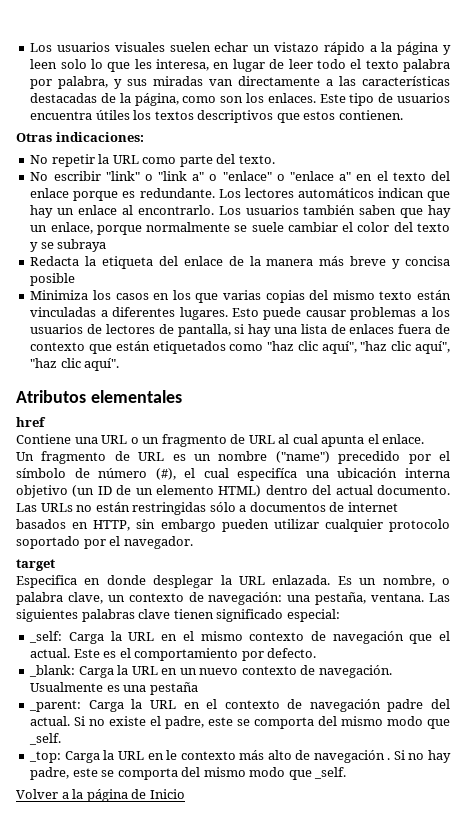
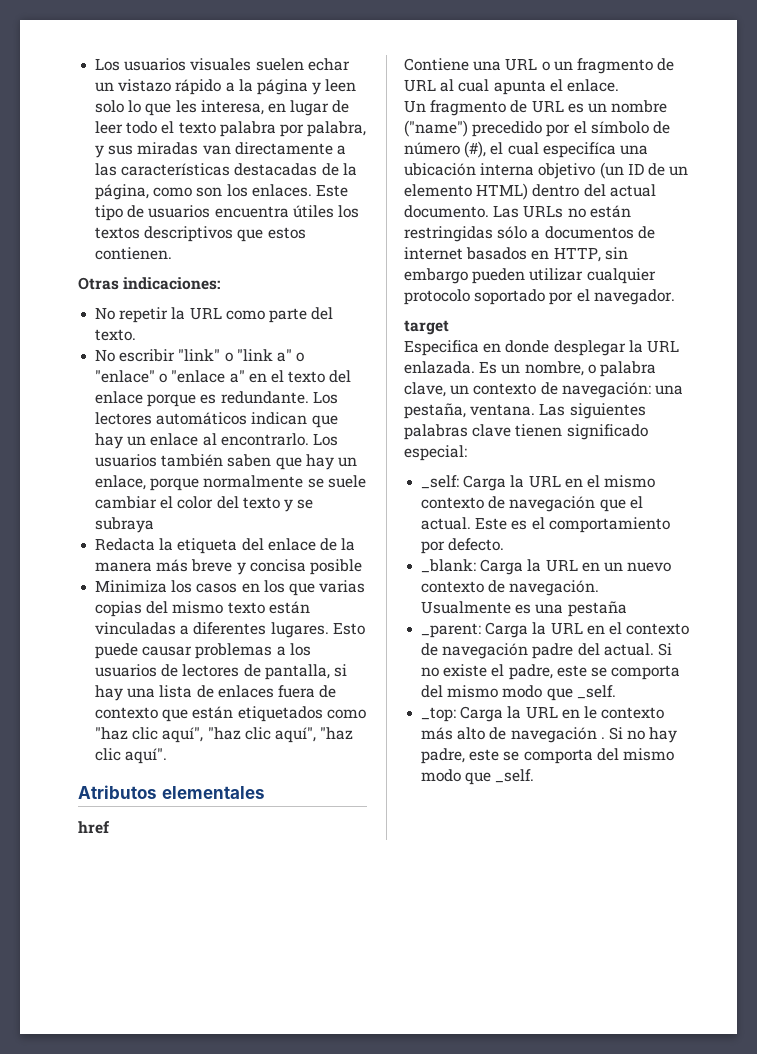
[16,789,185,802] // Volver a la página de Inicio -> (535, 776) none

